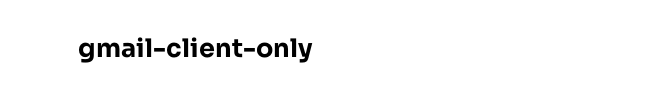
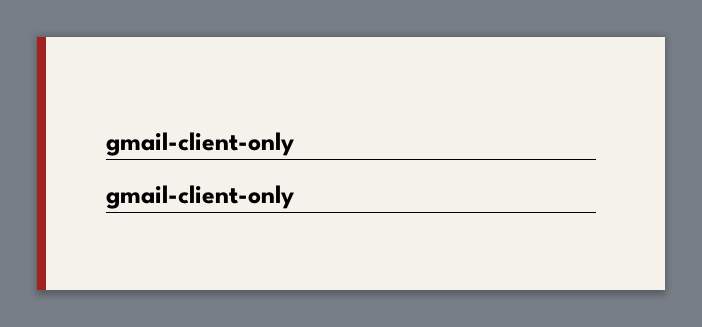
[78,37,313,63] gmail-client-only -> [106,132,294,156] [106,185,294,209] gmail-client-only // gmail-client-only

